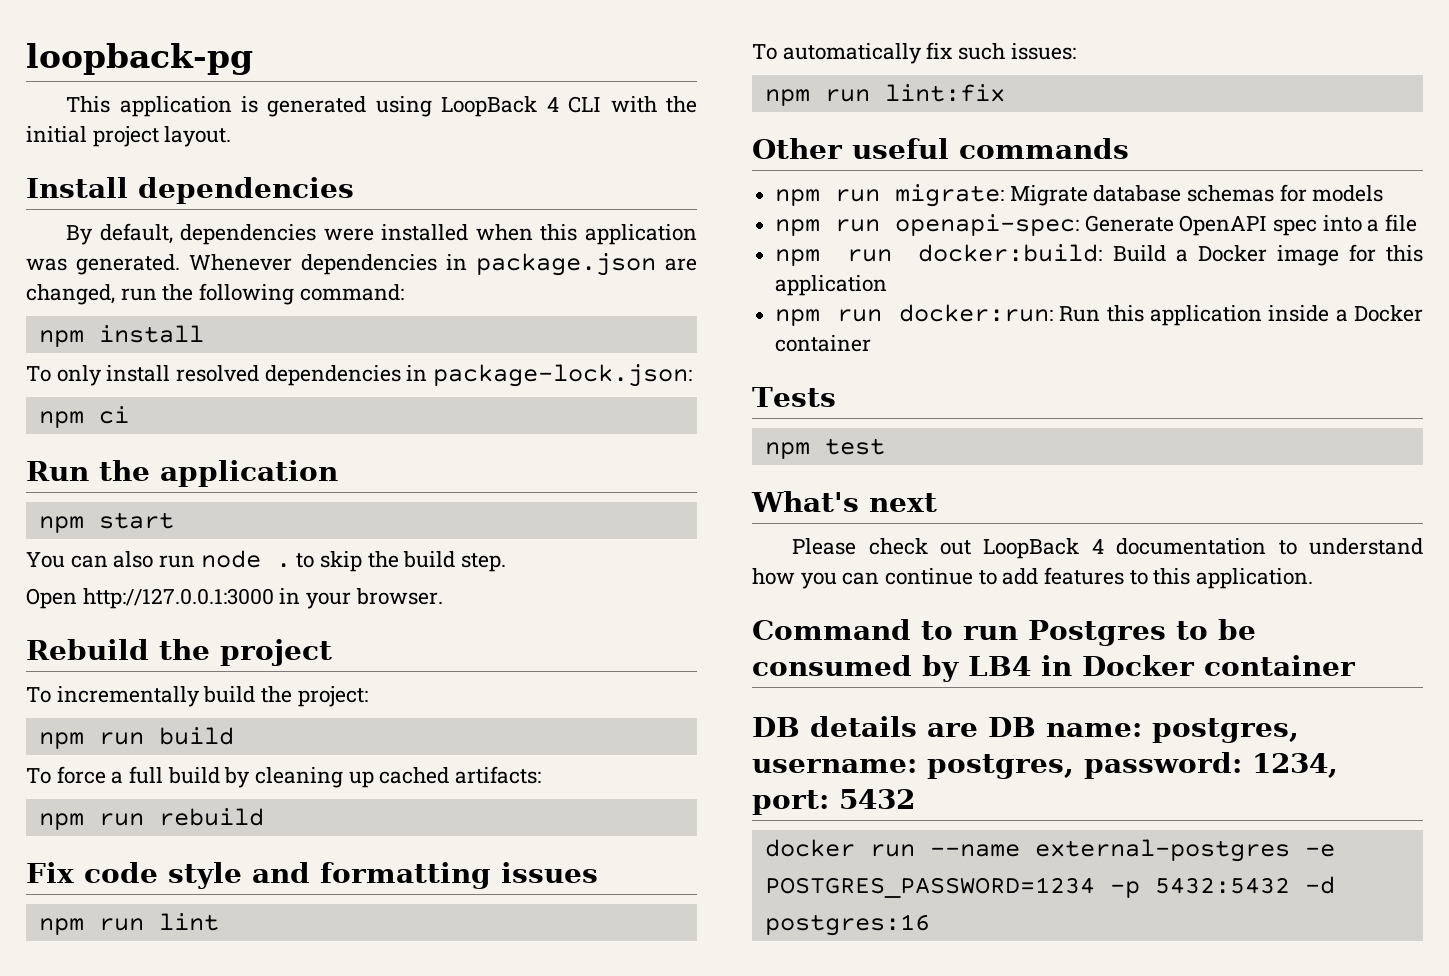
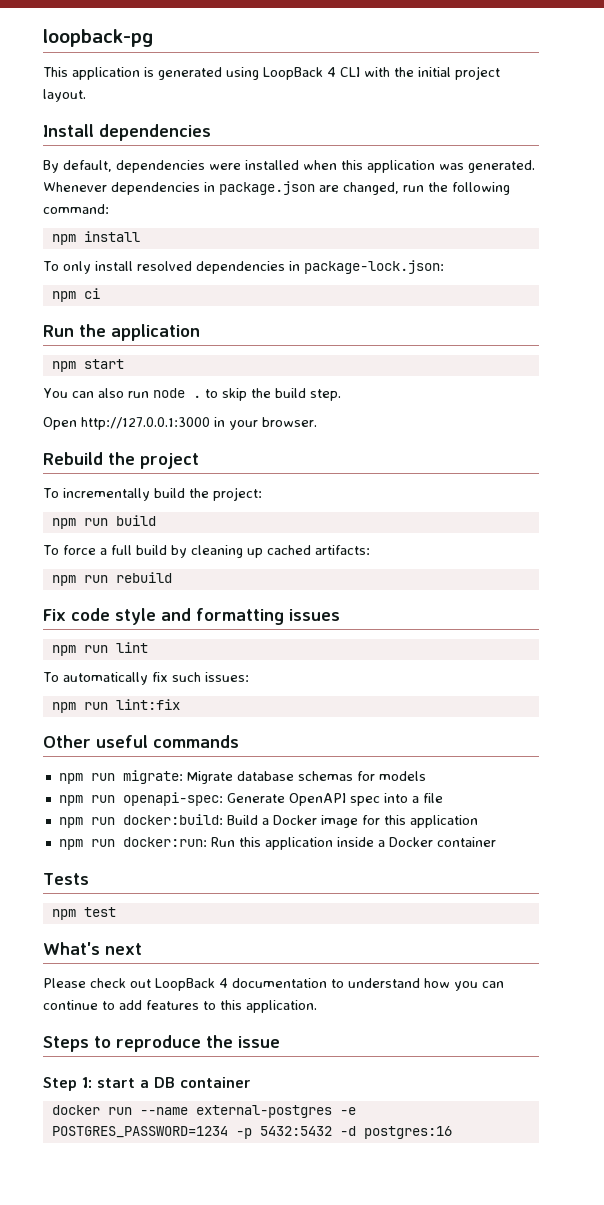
[752,619,1256,646] [752,655,1356,682] [752,716,1299,743] [752,752,1338,779] [752,789,915,815] Command to run Postgres to be consumed by LB4 in Docker container // DB details are DB name: postgres, username: postgres, password: 1234, port: 5432 -> [43,1035,280,1052] [43,1077,251,1091] Steps to reproduce the issue // Step 1: start a DB container

